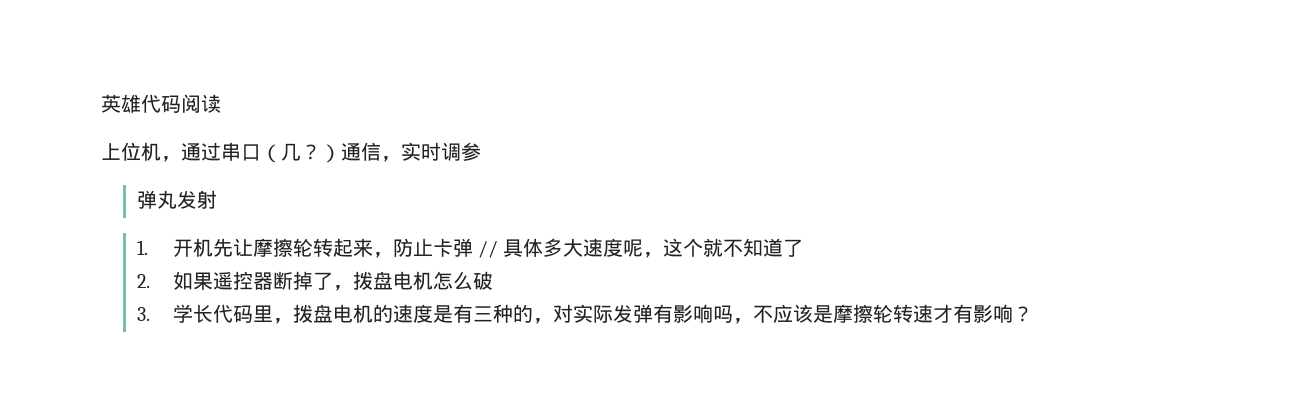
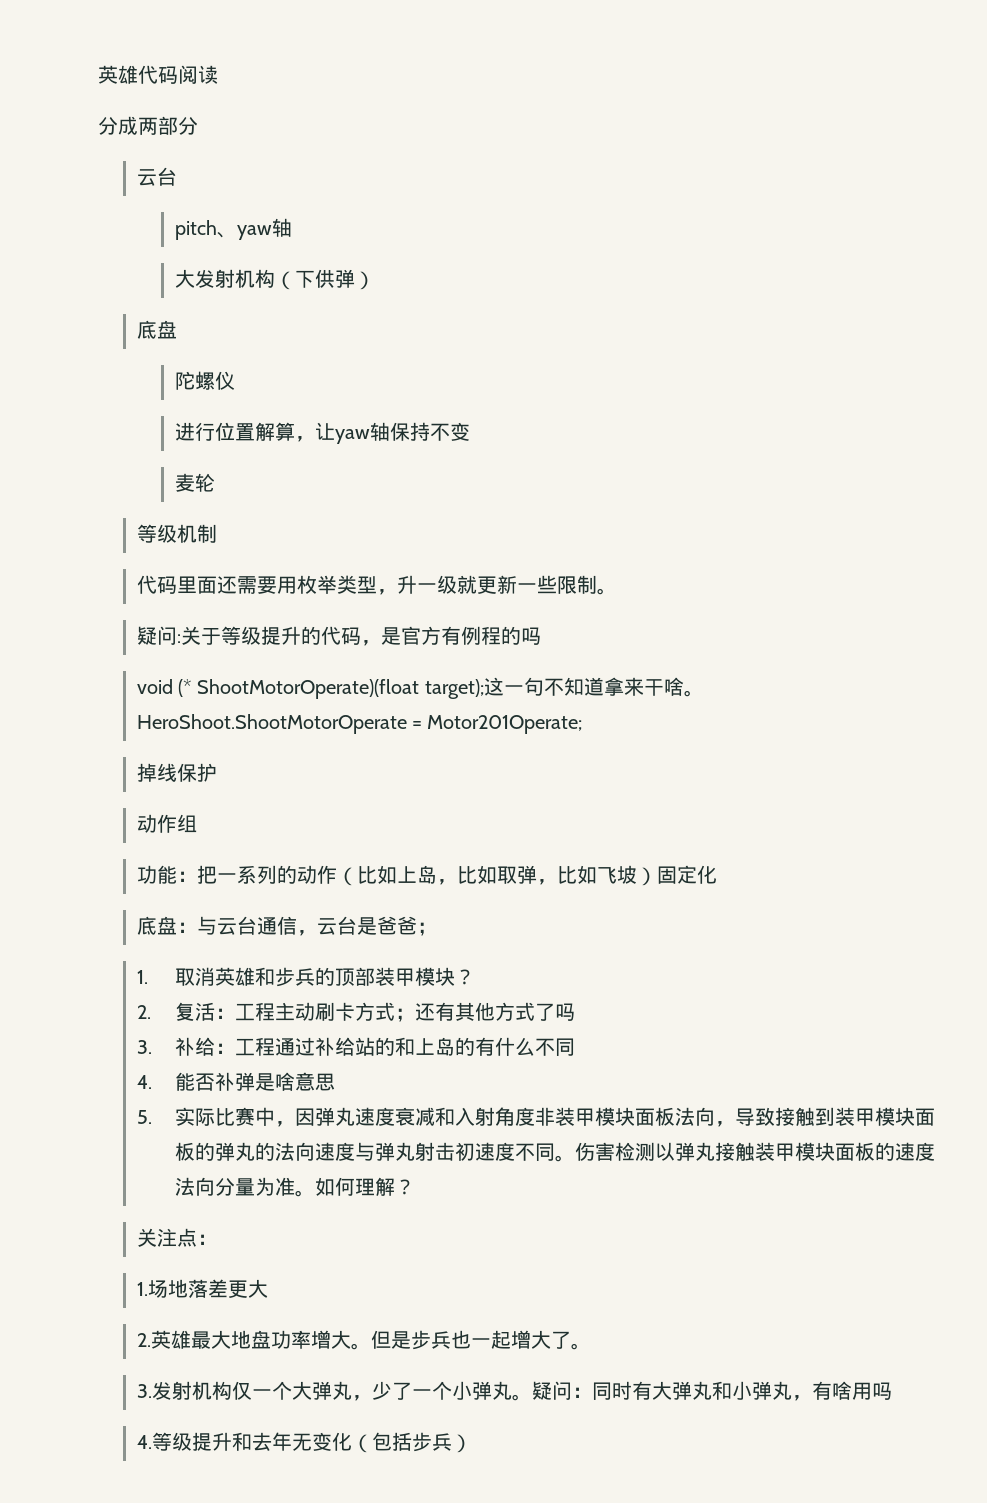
[101,142,481,163] [136,190,217,209] [136,238,804,258] [136,271,493,291] [136,304,1033,324] 上位机，通过串口（几？）通信，实时调参 // 弹丸发射 // 1.开机先让摩擦轮转起来，防止卡弹 // 具体多大速度呢，这个就不知道了 // 2.如果遥控器断掉了，拨盘电机怎么破 // 3.学长代码里，拨盘电机的速度是有三种的，对实际发弹有影响吗，不应该是摩擦轮转速才有影响？ -> [98,116,198,135] [136,167,177,186] [175,218,293,240] [175,269,376,290] [136,320,177,339] [175,371,236,390] [175,422,471,444] [175,473,216,492] [136,524,217,543] [136,575,617,595] [136,626,541,646] [136,677,704,699] [136,714,583,734] [136,763,217,782] [136,814,197,833] [136,865,717,886] [136,916,437,936] [136,967,476,987] [136,1002,576,1022] [136,1037,576,1056] [136,1072,336,1091] [136,1107,936,1127] [175,1142,936,1162] [175,1177,416,1197] [136,1228,217,1247] [136,1279,268,1298] [136,1330,591,1350] [136,1381,892,1401] [136,1432,472,1453] 分成两部分 // 云台 // pitch、yaw轴 // 大发射机构（下供弹） // 底盘 // 陀螺仪 // 进行位置解算，让yaw轴保持不变 // 麦轮 // 等级机制 // 代码里面还需要用枚举类型，升一级就更新一些限制。 // 疑问:关于等级提升的代码，是官方有例程的吗 // void (* ShootMotorOperate)(float target);这一句不知道拿来干啥。HeroShoot.ShootMotorOperate = Motor201Operate; // 掉线保护 // 动作组 // 功能：把一系列的动作（比如上岛，比如取弹，比如飞坡）固定化 // 底盘：与云台通信，云台是爸爸； // 1.取消英雄和步兵的顶部装甲模块？ // 2.复活：工程主动刷卡方式；还有其他方式了吗 // 3.补给：工程通过补给站的和上岛的有什么不同 // 4.能否补弹是啥意思 // 5.实际比赛中，因弹丸速度衰减和入射角度非装甲模块面板法向，导致接触到装甲模块面板的弹丸的法向速度与弹丸射击初速度不同。伤害检测以弹丸接触装甲模块面板的速度法向分量为准。如何理解？ // 关注点： // 1.场地落差更大 // 2.英雄最大地盘功率增大。但是步兵也一起增大了。 // 3.发射机构仅一个大弹丸，少了一个小弹丸。疑问：同时有大弹丸和小弹丸，有啥用吗 // 4.等级提升和去年无变化（包括步兵）

